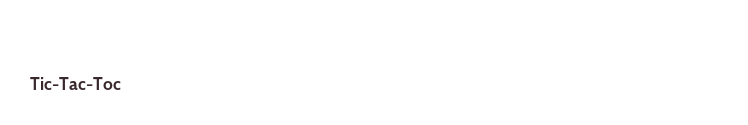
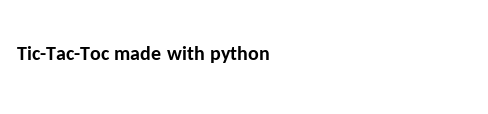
(121, 83) none -> [114,46,270,63] made with python

